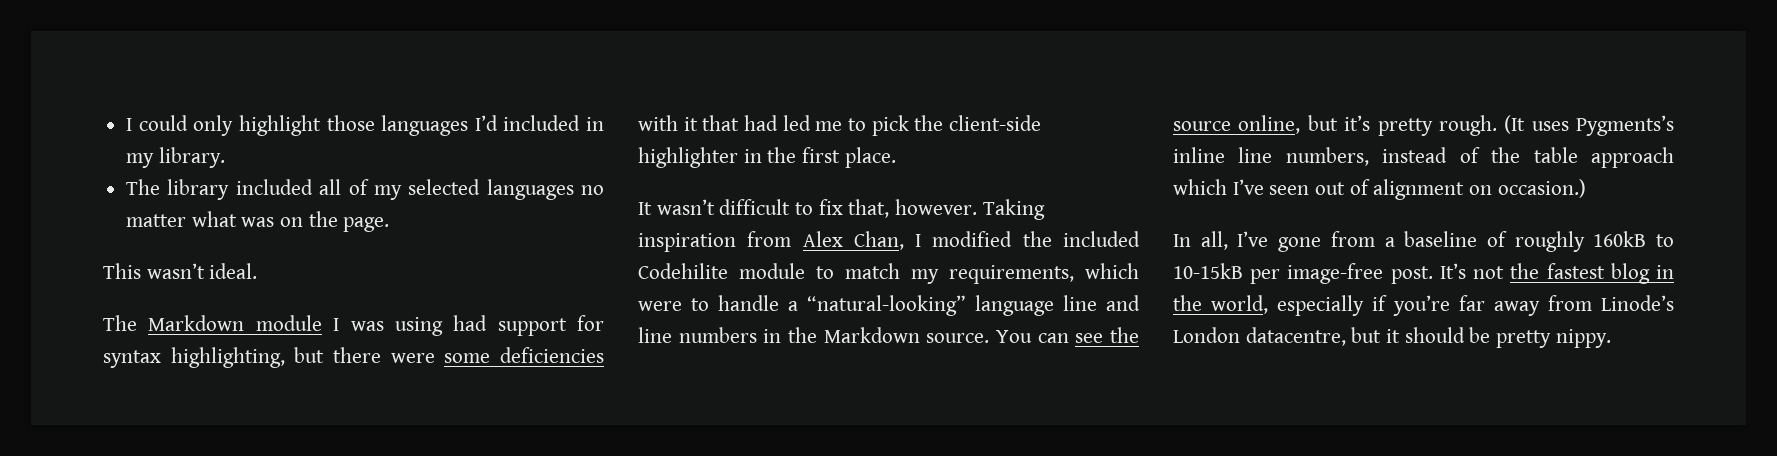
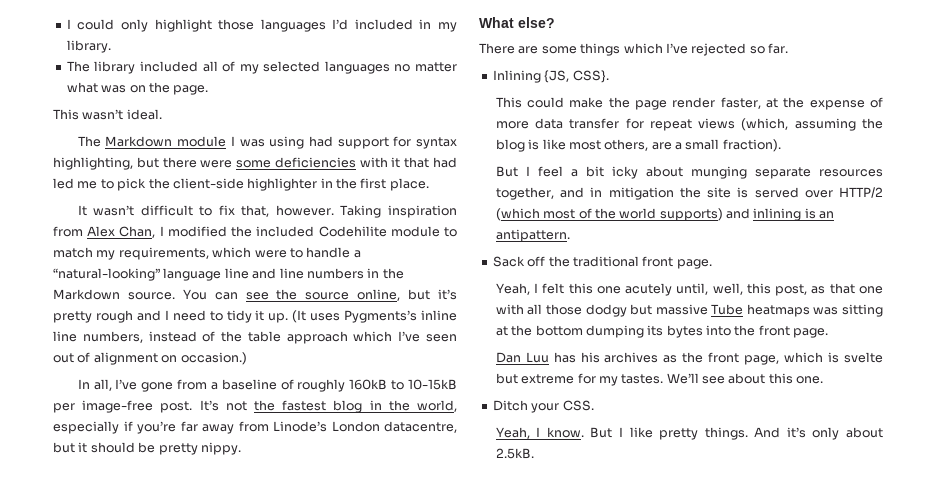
[1438,115,1497,136] rough. -> [95,310,289,323] rough and I need to tidy it up.
(1611, 338) none -> [479,17,555,28] [479,43,788,56] [492,70,609,83] [495,97,883,110] [495,118,883,131] [495,139,781,152] [495,166,883,179] [495,187,883,200] [495,208,835,221] [495,229,570,242] [492,256,712,269] [495,283,883,296] [495,304,883,317] [495,325,829,338] [495,352,883,365] [495,373,824,386] [492,400,594,413] [495,427,883,440] [495,448,534,459] // What else? // There are some things which I’ve rejected so far. // Inlining {JS, CSS}. // This could make the page render faster, at the expense of more data transfer for repeat views (which, assuming the blog is like most others, are a small fraction). // But I feel a bit icky about munging separate resources together, and in mitigation the site is served over HTTP/2 (which most of the world supports) and inlining is an antipattern. // Sack off the traditional front page. // Yeah, I felt this one acutely until, well, this post, as that one with all those dodgy but massive Tube heatmaps was sitting at the bottom dumping its bytes into the front page. // Dan Luu has his archives as the front page, which is svelte but extreme for my tastes. We’ll see about this one. // Ditch your CSS. // Yeah, I know. But I like pretty things. And it’s only about 2.5kB.

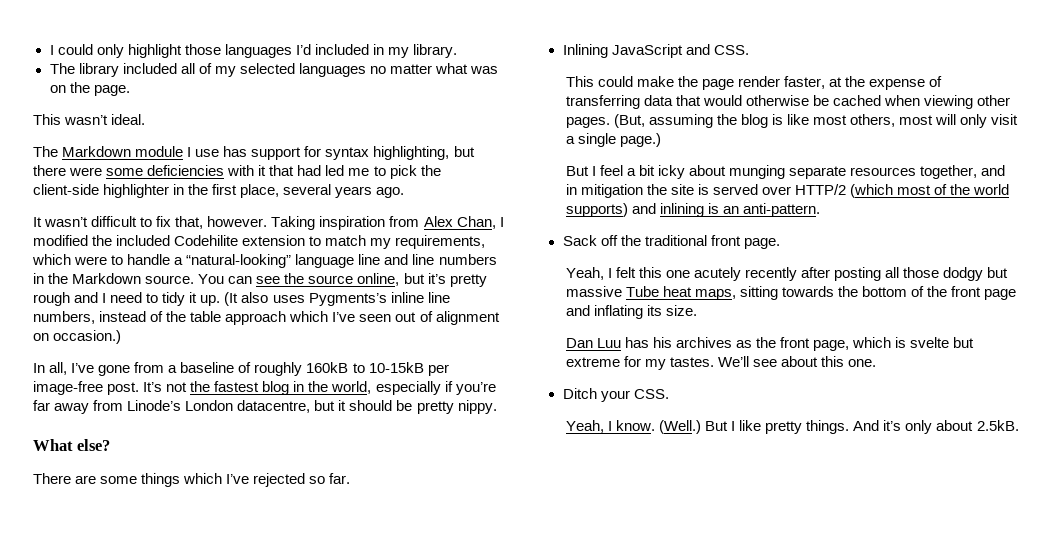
[239,136,333,149] was using had -> [195,146,248,157] use has
[389,178,429,191] place. -> [240,184,405,198] place, several years ago.
[390,226,440,237] module -> [242,235,306,246] extension
(307, 316) none -> [241,292,269,303] also
[544,70,609,83] {JS, CSS}. -> [611,44,749,58] JavaScript and CSS.
[495,118,789,131] more data transfer for repeat views (which, -> [565,95,1011,109] [565,114,645,128] transferring data that would otherwise be cached when viewing other pages. (But,
[651,139,781,152] are a small fraction). -> [899,114,1019,128] [565,133,661,147] most will only visit a single page.)
[495,229,570,242] antipattern. -> [743,203,821,217] anti-pattern.
[676,283,883,296] [495,304,524,315] until, well, this post, as that one with -> [745,267,882,281] recently after posting
[746,304,883,317] [495,325,829,338] heatmaps was sitting at the bottom dumping its bytes into the front page. -> [662,286,1017,300] [565,305,698,319] heat maps, sitting towards the bottom of the front page and inflating its size.
(584, 432) none -> [659,420,702,434] (Well.)

